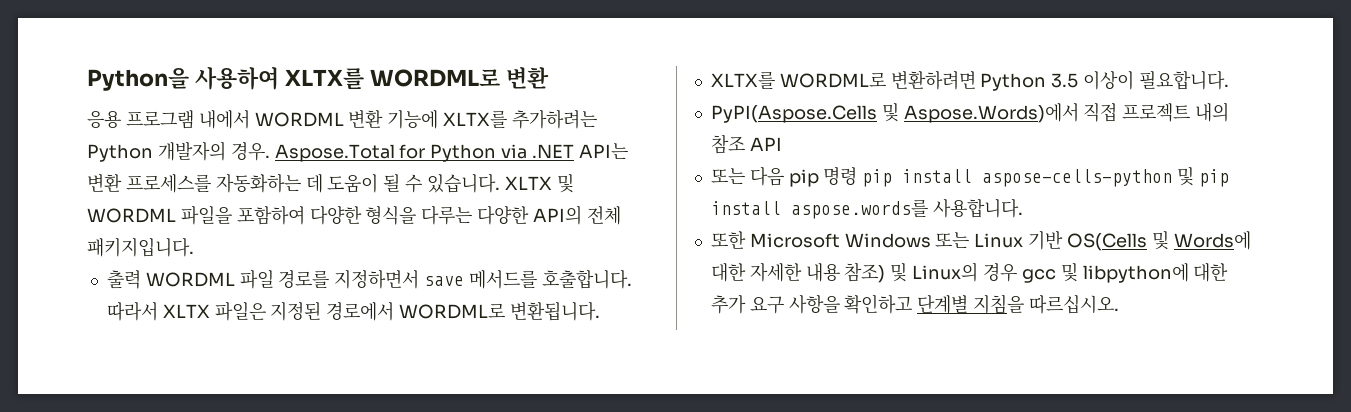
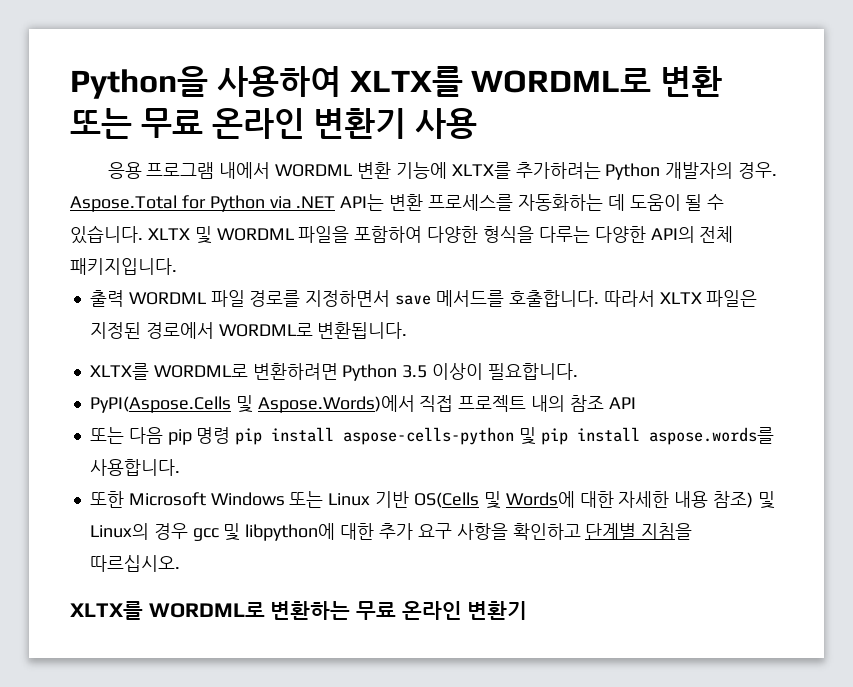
(549, 78) none -> [70,108,478,139] 또는 무료 온라인 변환기 사용
(1119, 304) none -> [70,601,528,620] // XLTX를 WORDML로 변환하는 무료 온라인 변환기

